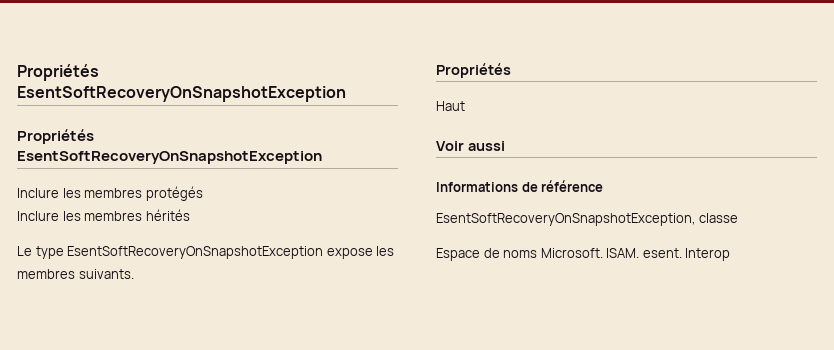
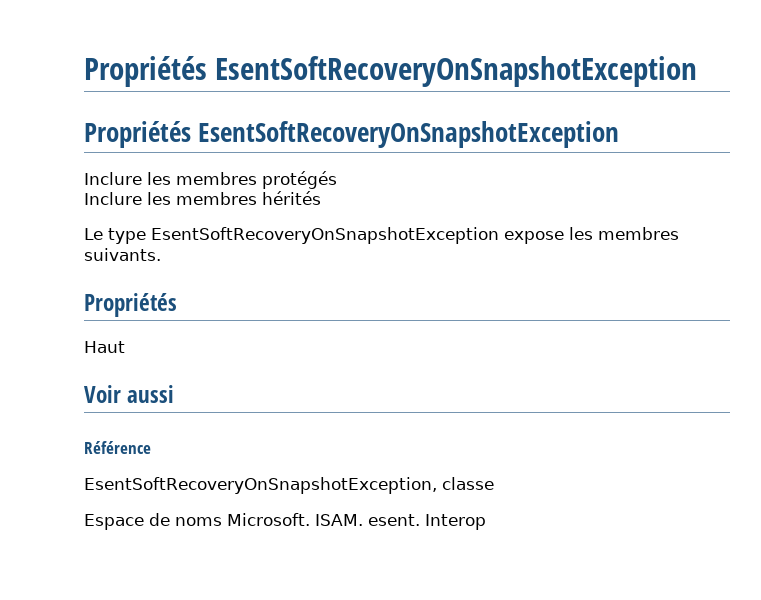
[436,180,604,192] Informations de référence -> [84,441,151,454] Référence

